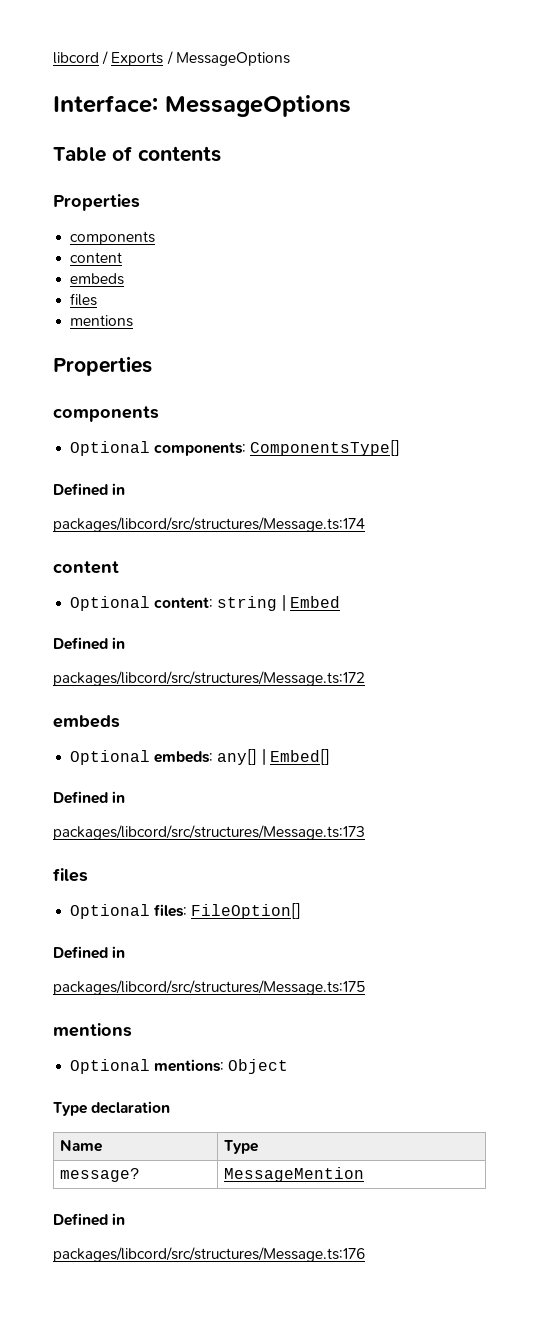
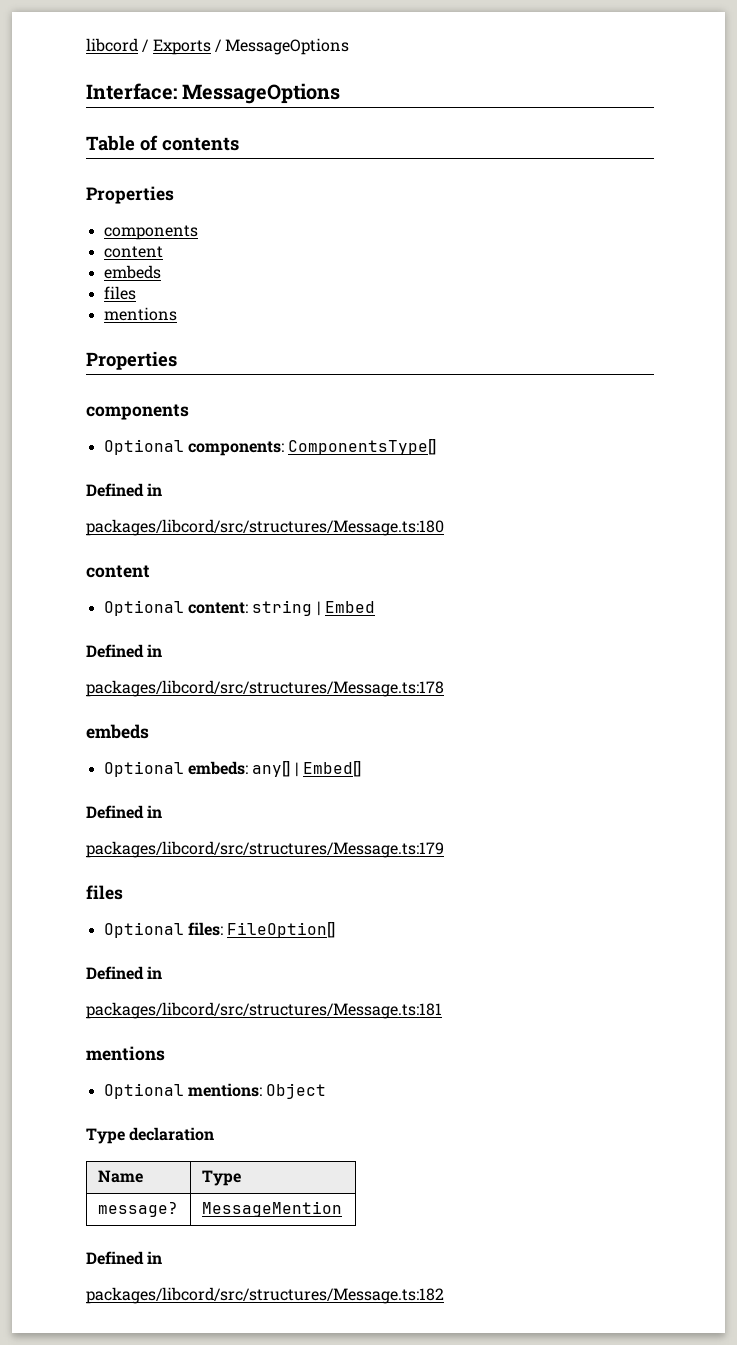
[53,517,365,532] packages/libcord/src/structures/Message.ts:174 -> [86,519,444,536] packages/libcord/src/structures/Message.ts:180
[53,671,365,686] packages/libcord/src/structures/Message.ts:172 -> [86,680,444,697] packages/libcord/src/structures/Message.ts:178
[53,825,365,840] packages/libcord/src/structures/Message.ts:173 -> [86,841,444,858] packages/libcord/src/structures/Message.ts:179
[53,980,365,995] packages/libcord/src/structures/Message.ts:175 -> [86,1002,442,1019] packages/libcord/src/structures/Message.ts:181
[53,1247,365,1262] packages/libcord/src/structures/Message.ts:176 -> [86,1287,444,1304] packages/libcord/src/structures/Message.ts:182

